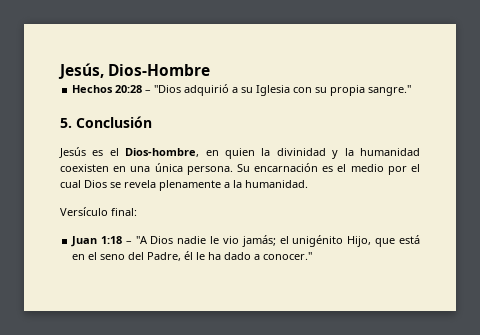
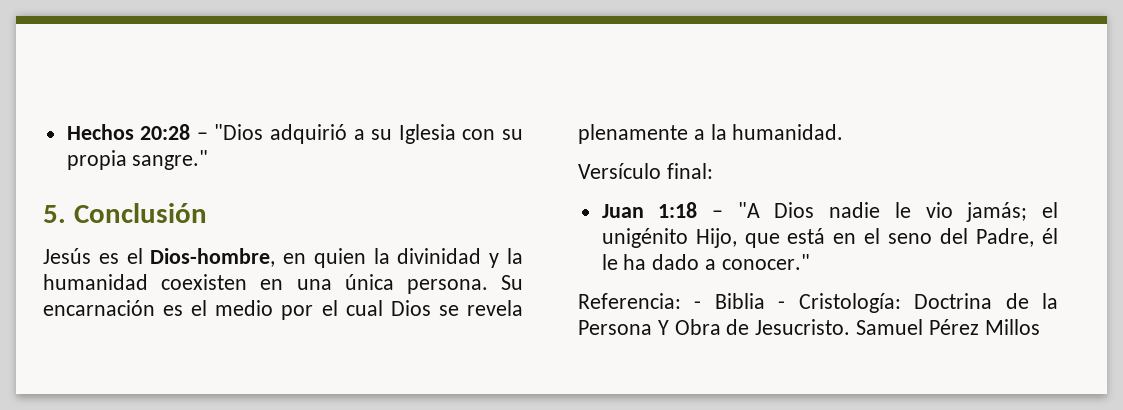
[58,63,211,79] Jesús, Dios-Hombre // -> (66, 132) none
(313, 256) none -> [578,293,1058,313] [578,319,1040,335] // Referencia: - Biblia - Cristología: Doctrina de la Persona Y Obra de Jesucristo. Samuel Pérez Millos

